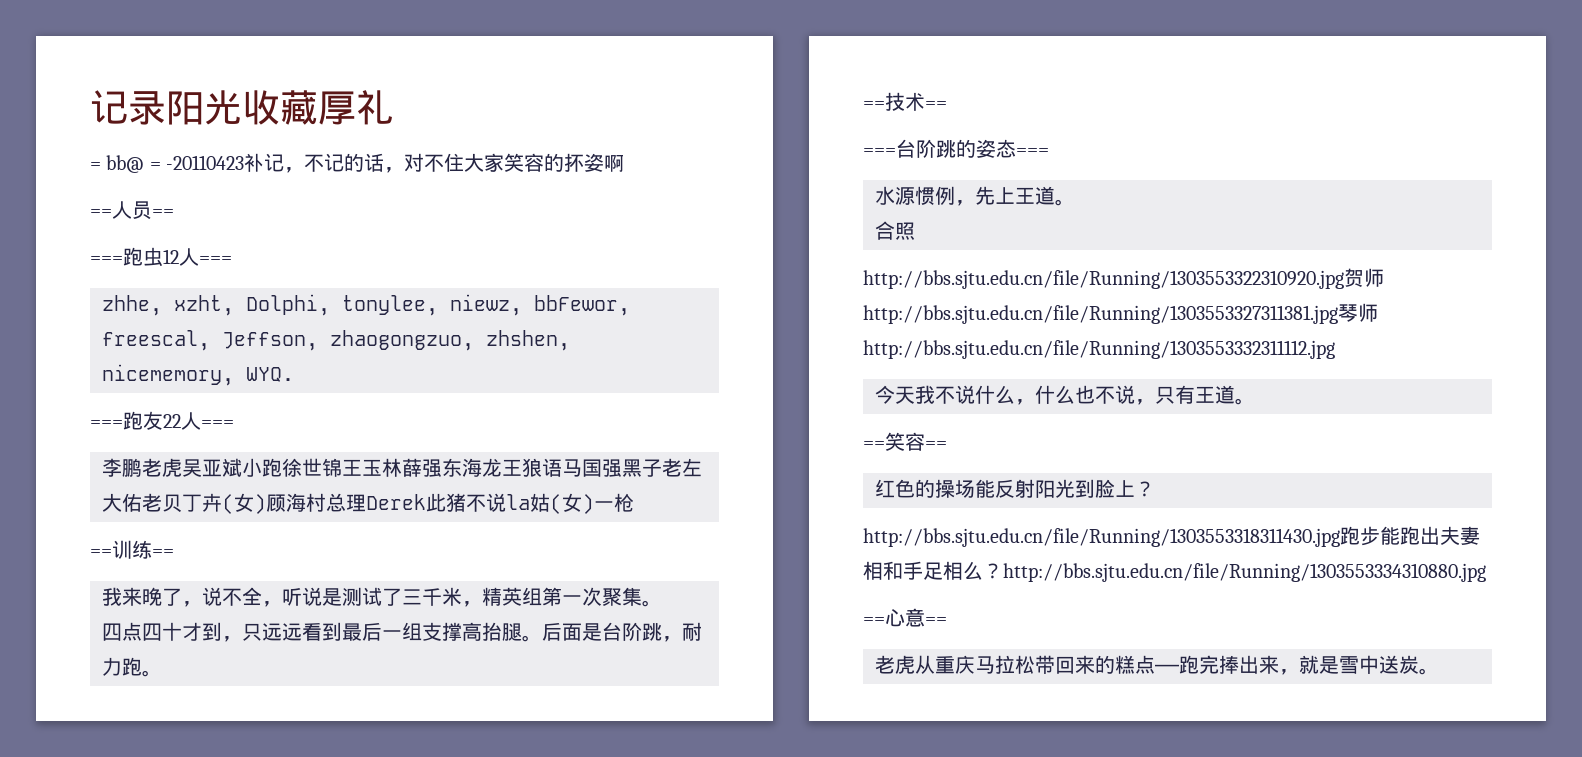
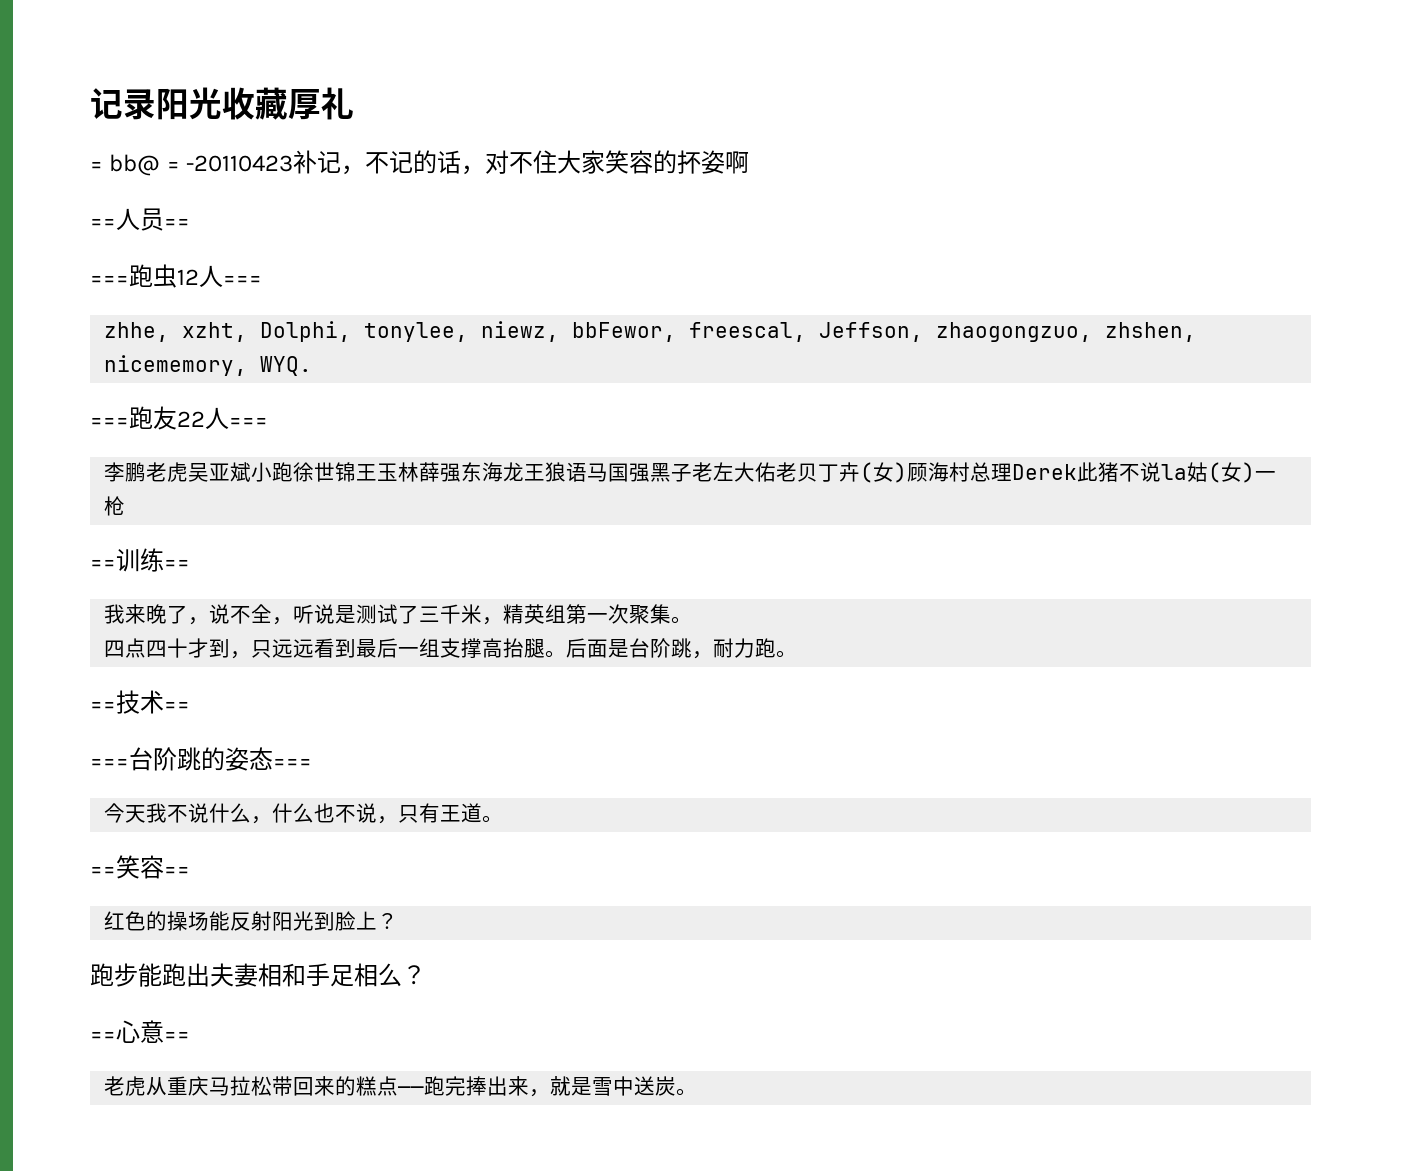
[875,186,1075,206] [875,221,915,240] [863,268,1384,289] [863,303,1378,324] [863,340,1335,359] // 水源惯例，先上王道。 // 合照 // http://bbs.sjtu.edu.cn/file/Running/1303553322310920.jpg贺师http://bbs.sjtu.edu.cn/file/Running/1303553327311381.jpg琴师http://bbs.sjtu.edu.cn/file/Running/1303553332311112.jpg -> (312, 763) none
[863,528,1340,547] http://bbs.sjtu.edu.cn/file/Running/1303553318311430.jpg -> (399, 921) none
[1003,563,1486,582] http://bbs.sjtu.edu.cn/file/Running/1303553334310880.jpg -> (426, 975) none

